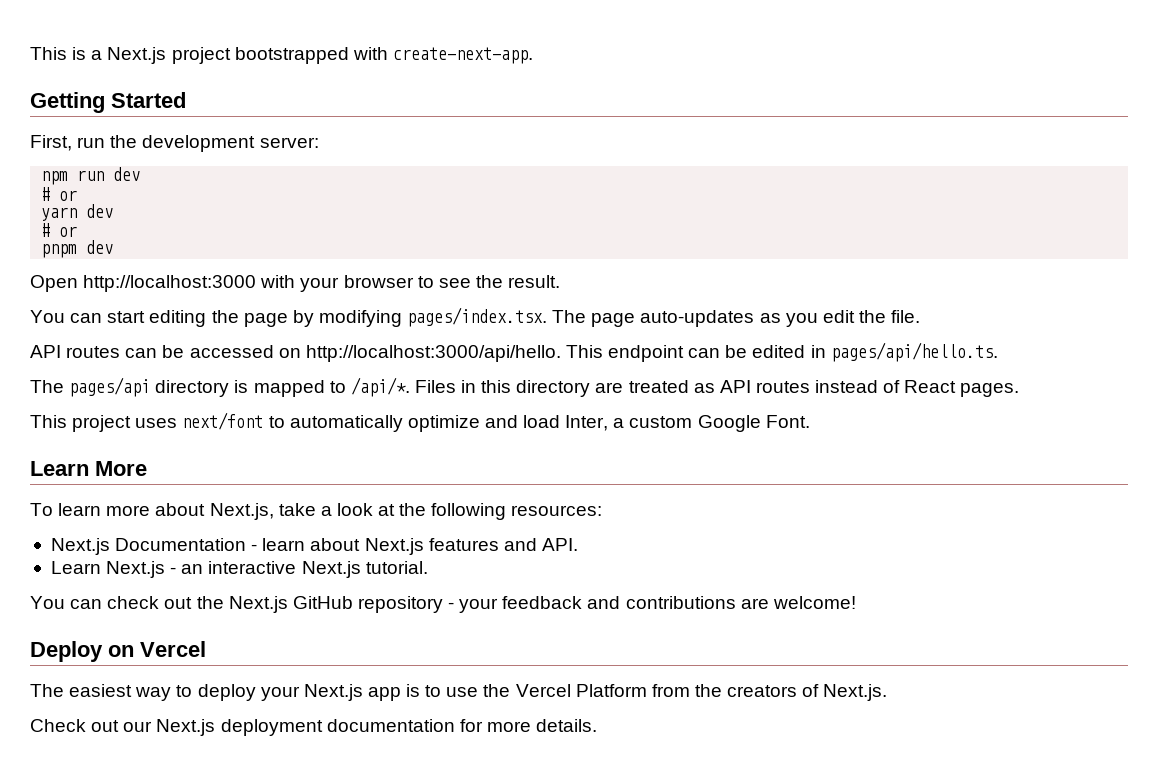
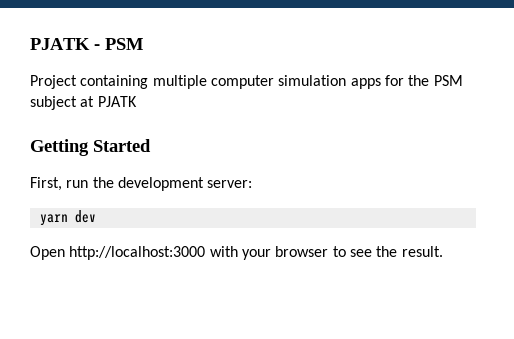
[30,47,533,64] This is a Next.js project bootstrapped with create-next-app. -> [30,38,143,50] [30,75,463,89] [30,96,137,110] PJATK - PSM // Project containing multiple computer simulation apps for the PSM subject at PJATK
[41,167,141,185] [41,187,78,201] [41,204,114,221] [41,223,78,237] [41,244,78,258] npm run dev // # or // yarn dev // # or // pnpm -> [39,214,68,226] yarn
[30,307,921,327] [30,342,998,362] [30,377,1020,397] [30,412,810,432] [30,461,147,476] [30,503,603,520] [50,538,578,555] [50,561,428,578] [30,596,856,613] [30,641,206,662] [30,684,888,701] [30,719,598,736] // You can start editing the page by modifying pages/index.tsx. The page auto-updates as you edit the file. // API routes can be accessed on http://localhost:3000/api/hello. This endpoint can be edited in pages/api/hello.ts. // The pages/api directory is mapped to /api/*. Files in this directory are treated as API routes instead of React pages. // This project uses next/font to automatically optimize and load Inter, a custom Google Font. // Learn More // To learn more about Next.js, take a look at the following resources: // Next.js Documentation - learn about Next.js features and API. // Learn Next.js - an interactive Next.js tutorial. // You can check out the Next.js GitHub repository - your feedback and contributions are welcome! // Deploy on Vercel // The easiest way to deploy your Next.js app is to use the Vercel Platform from the creators of Next.js. // Check out our Next.js deployment documentation for more details. -> (443, 251) none

